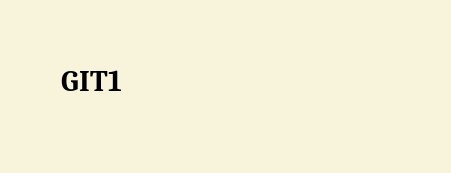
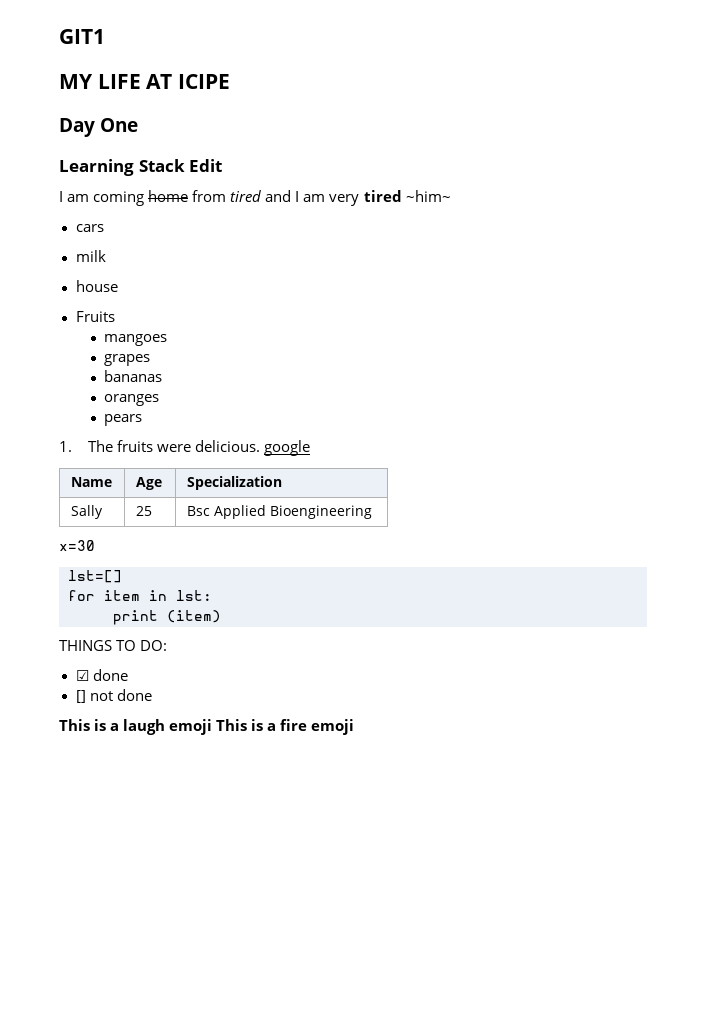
(122, 80) none -> [59,74,230,89] [59,118,139,137] [59,159,223,176] [59,190,451,206] [75,224,104,232] [75,250,106,262] [75,280,118,292] [75,311,115,322] [104,334,168,346] [104,354,151,366] [104,370,163,382] [104,394,160,406] [104,414,143,426] [59,440,310,456] [70,477,112,487] [135,477,162,490] [186,476,282,490] [70,505,103,519] [135,506,152,516] [186,505,372,519] [59,540,95,551] [68,570,122,583] [68,590,212,601] [113,610,221,625] [59,640,168,651] [75,669,128,681] [75,689,152,703] [59,719,355,735] // MY LIFE AT ICIPE // Day One // Learning Stack Edit // I am coming home from tired and I am very tired ~him~ // cars // milk // house // Fruits // mangoes // grapes // bananas // oranges // pears // 1. The fruits were delicious. google // Name | Age | Specialization // Sally | 25 | Bsc Applied Bioengineering // x=30 // lst=[] // for item in lst: // print (item) // THINGS TO DO: // ☑ done // [] not done // This is a laugh emoji This is a fire emoji

